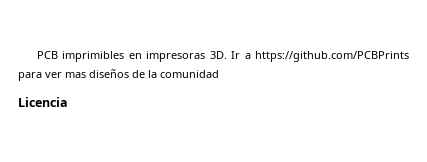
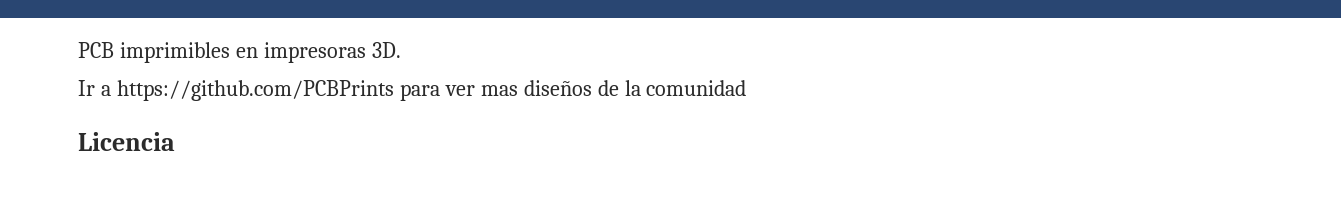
(227, 55) none -> (401, 50) //

